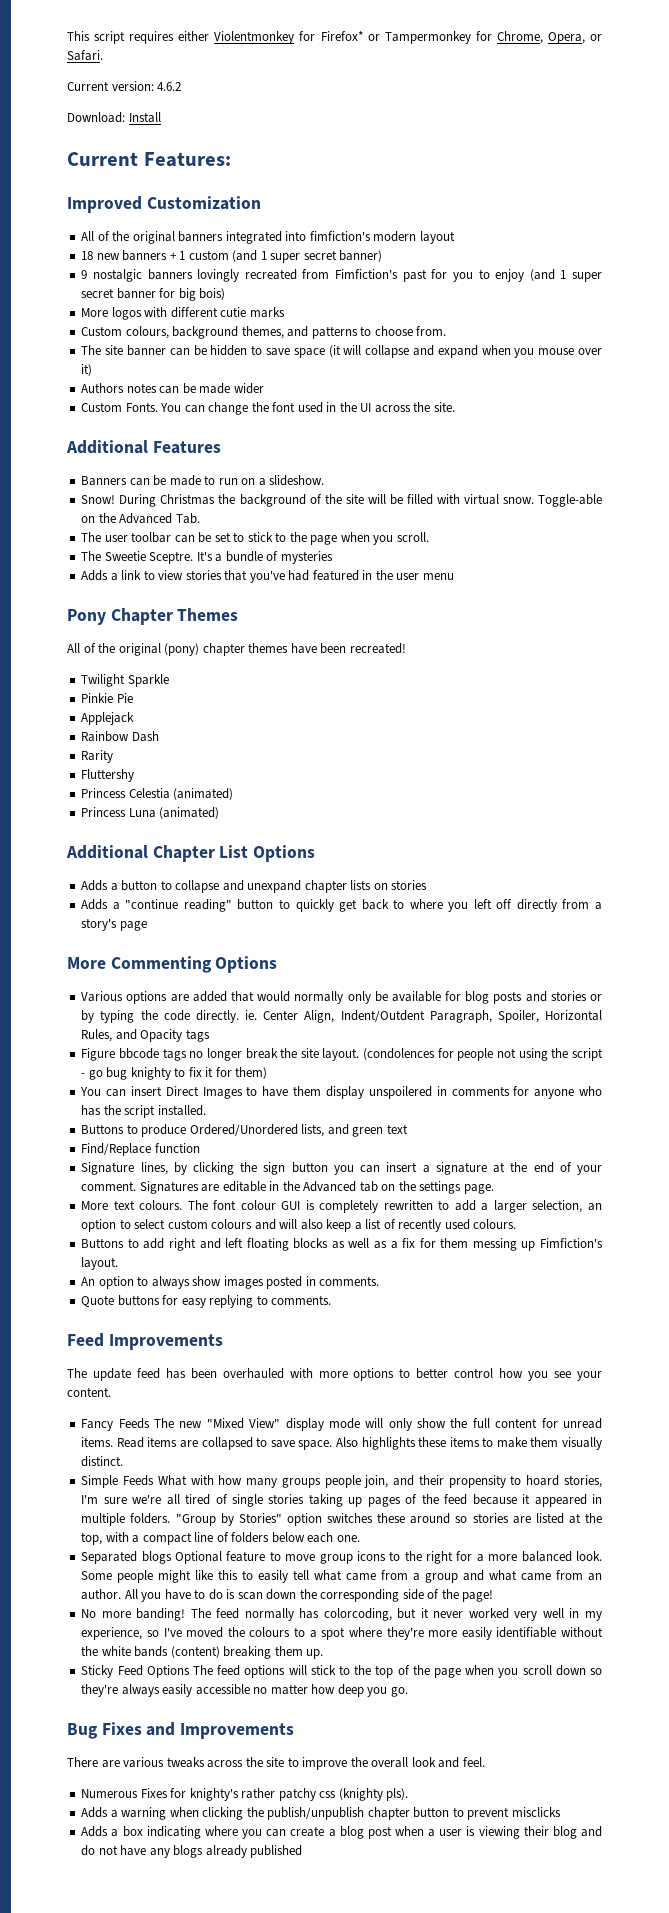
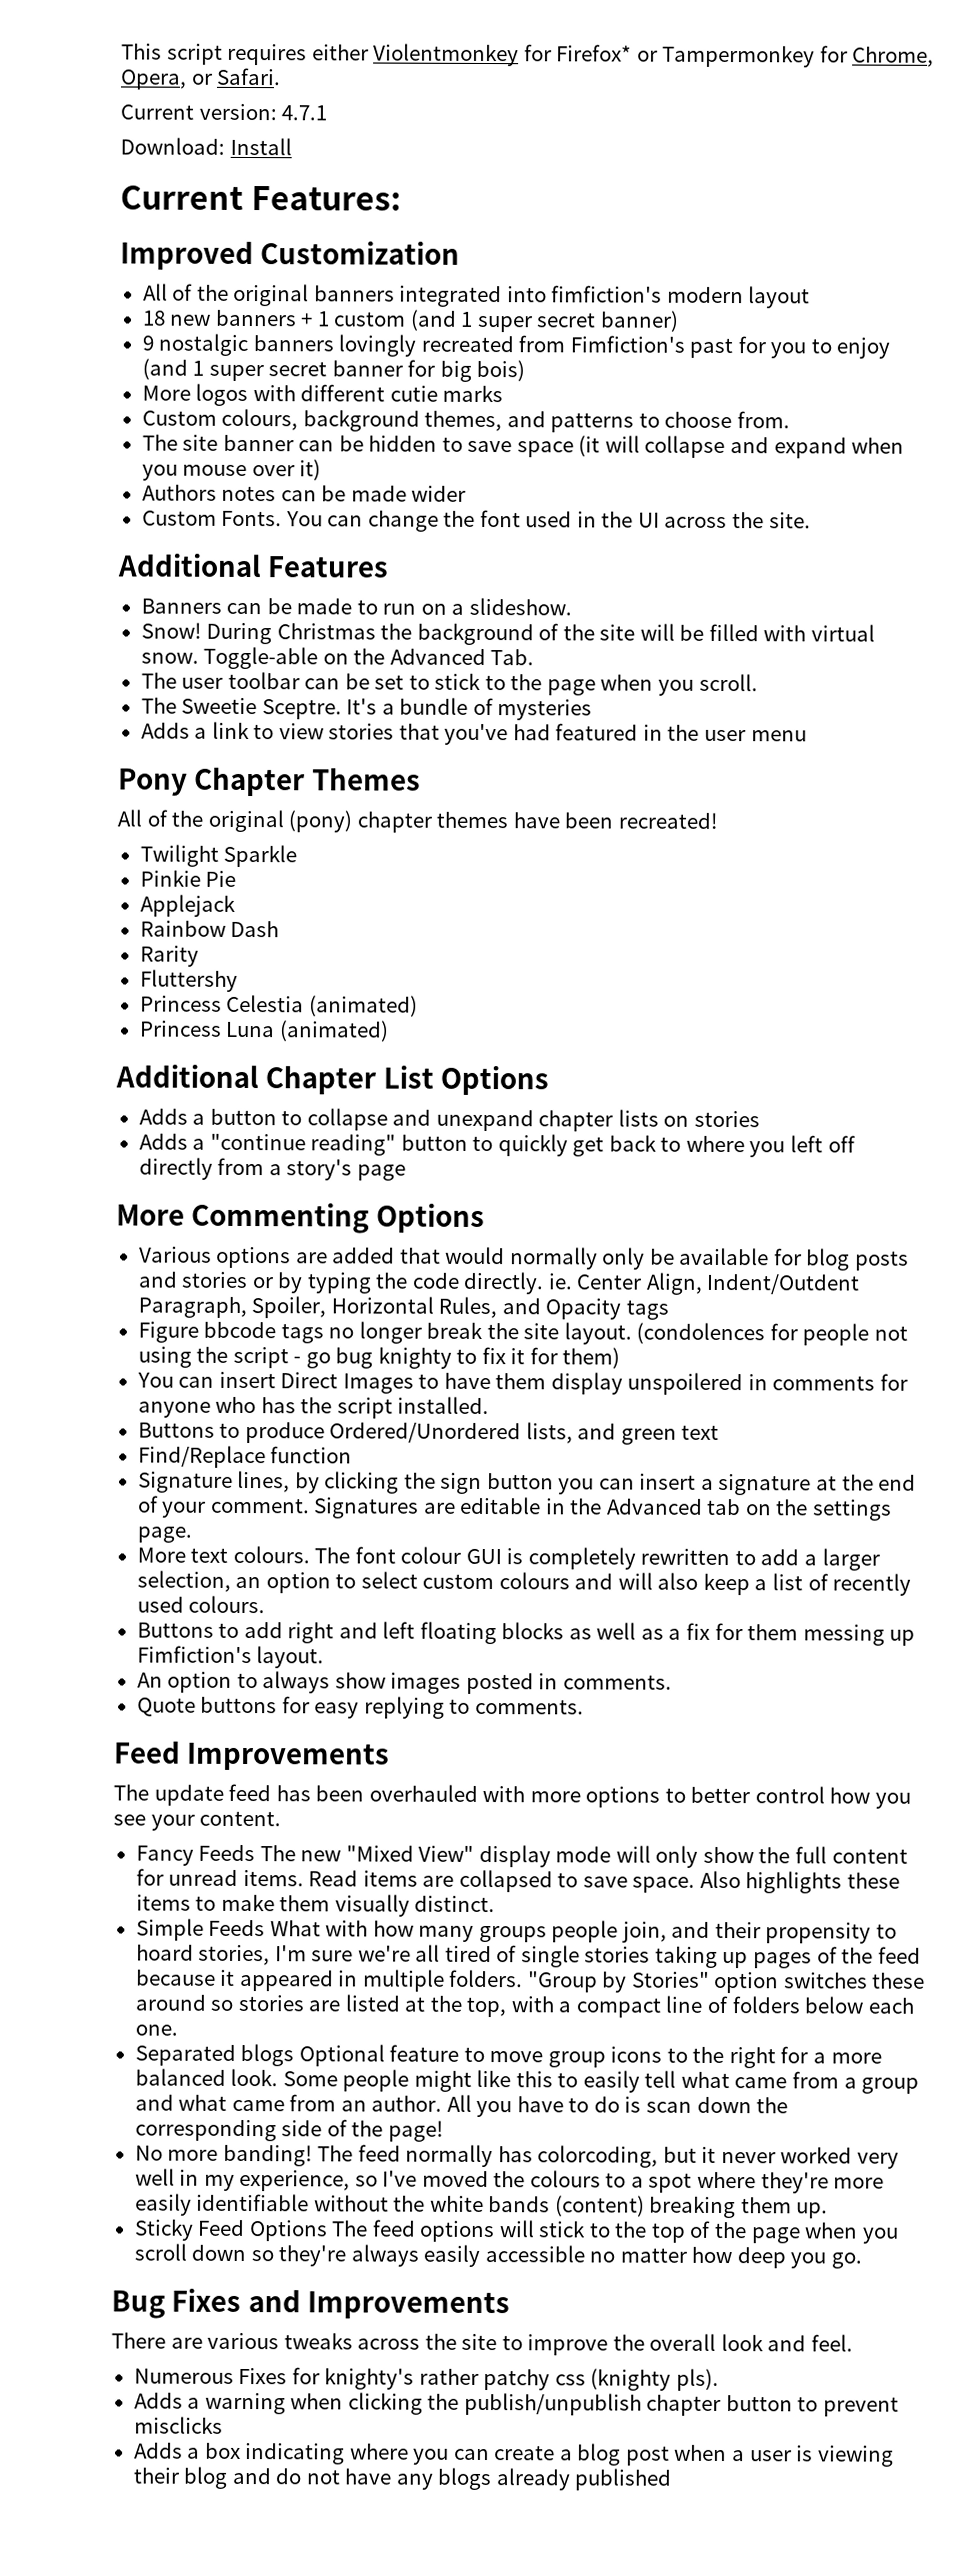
[157,82,182,91] 4.6.2 -> [281,105,328,121] 4.7.1

